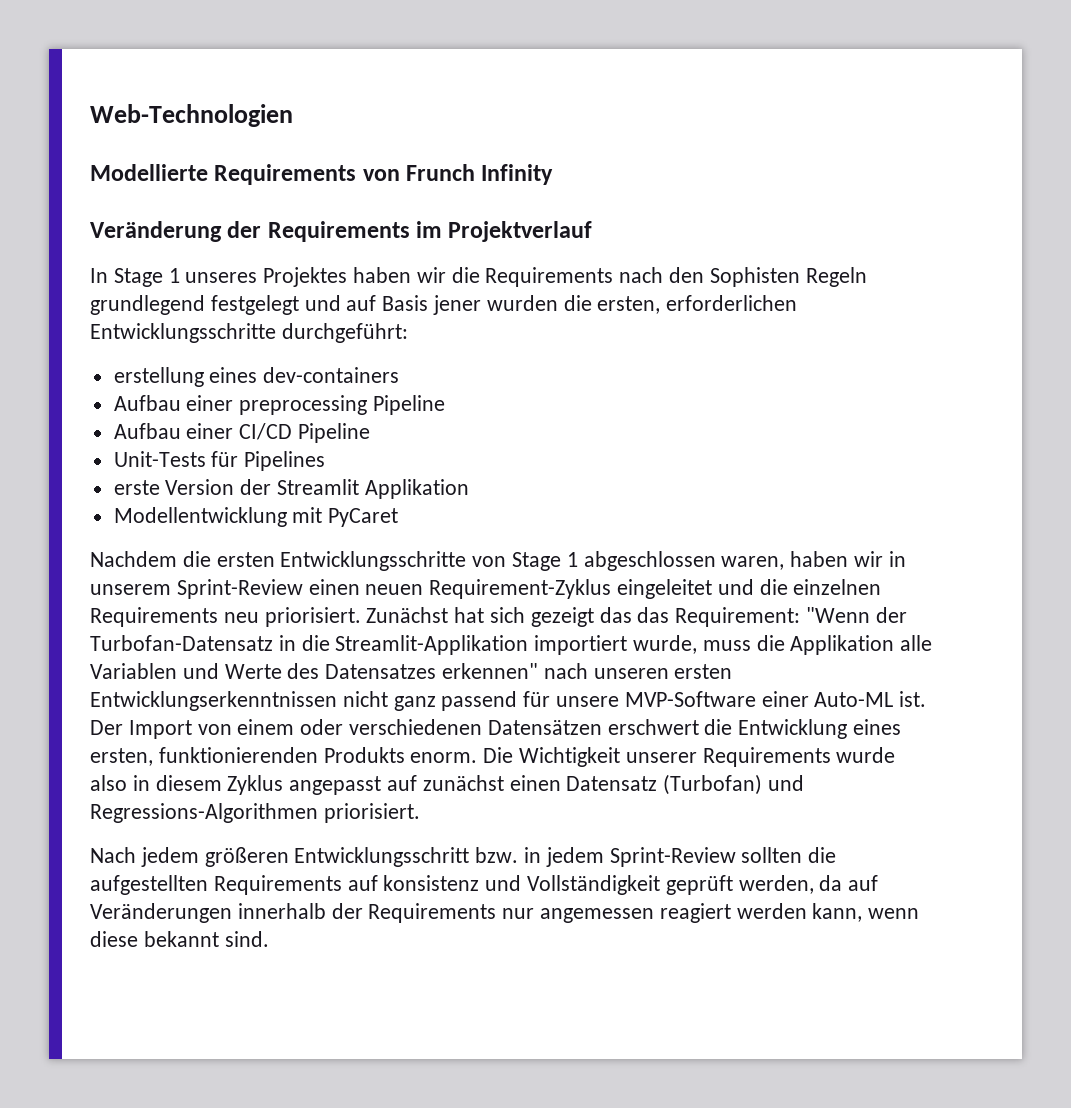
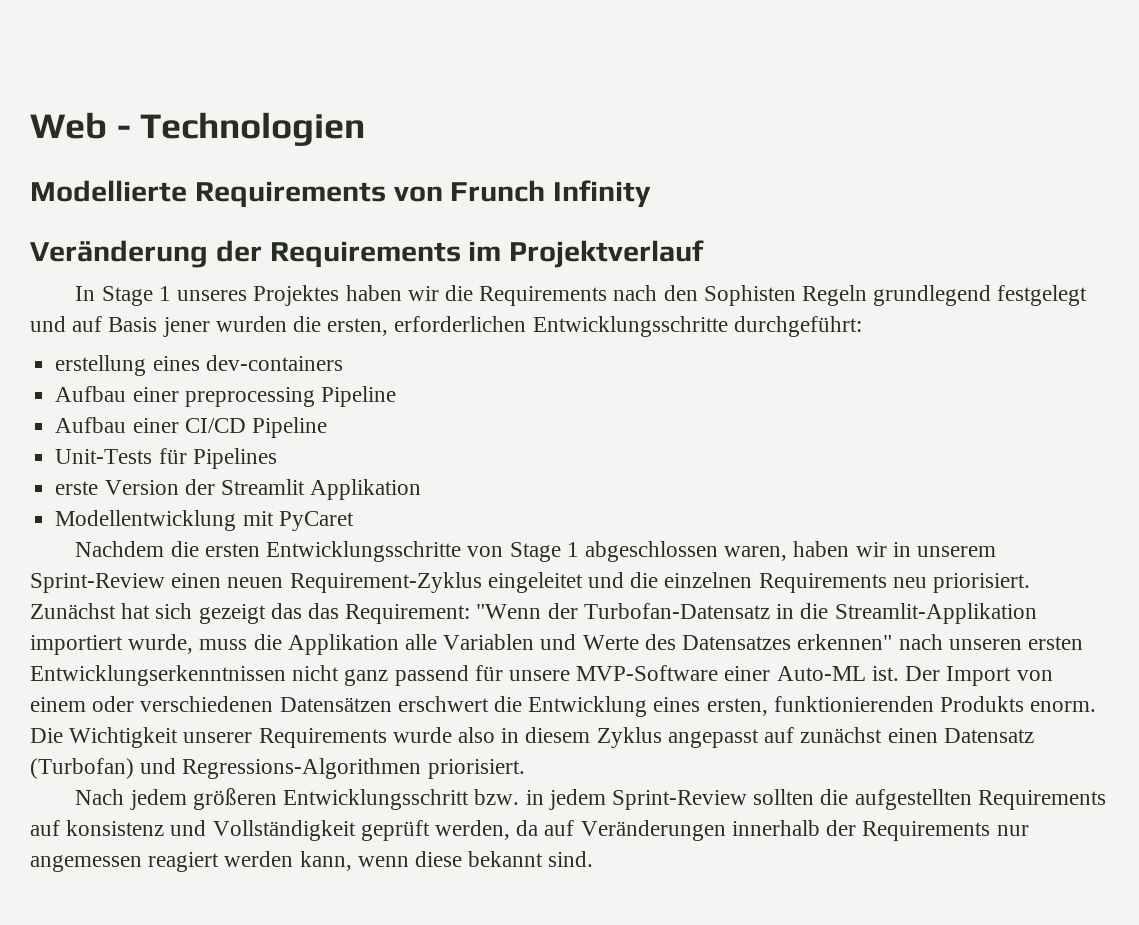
[90,104,293,127] Web-Technologien -> [30,112,366,146] Web - Technologien

